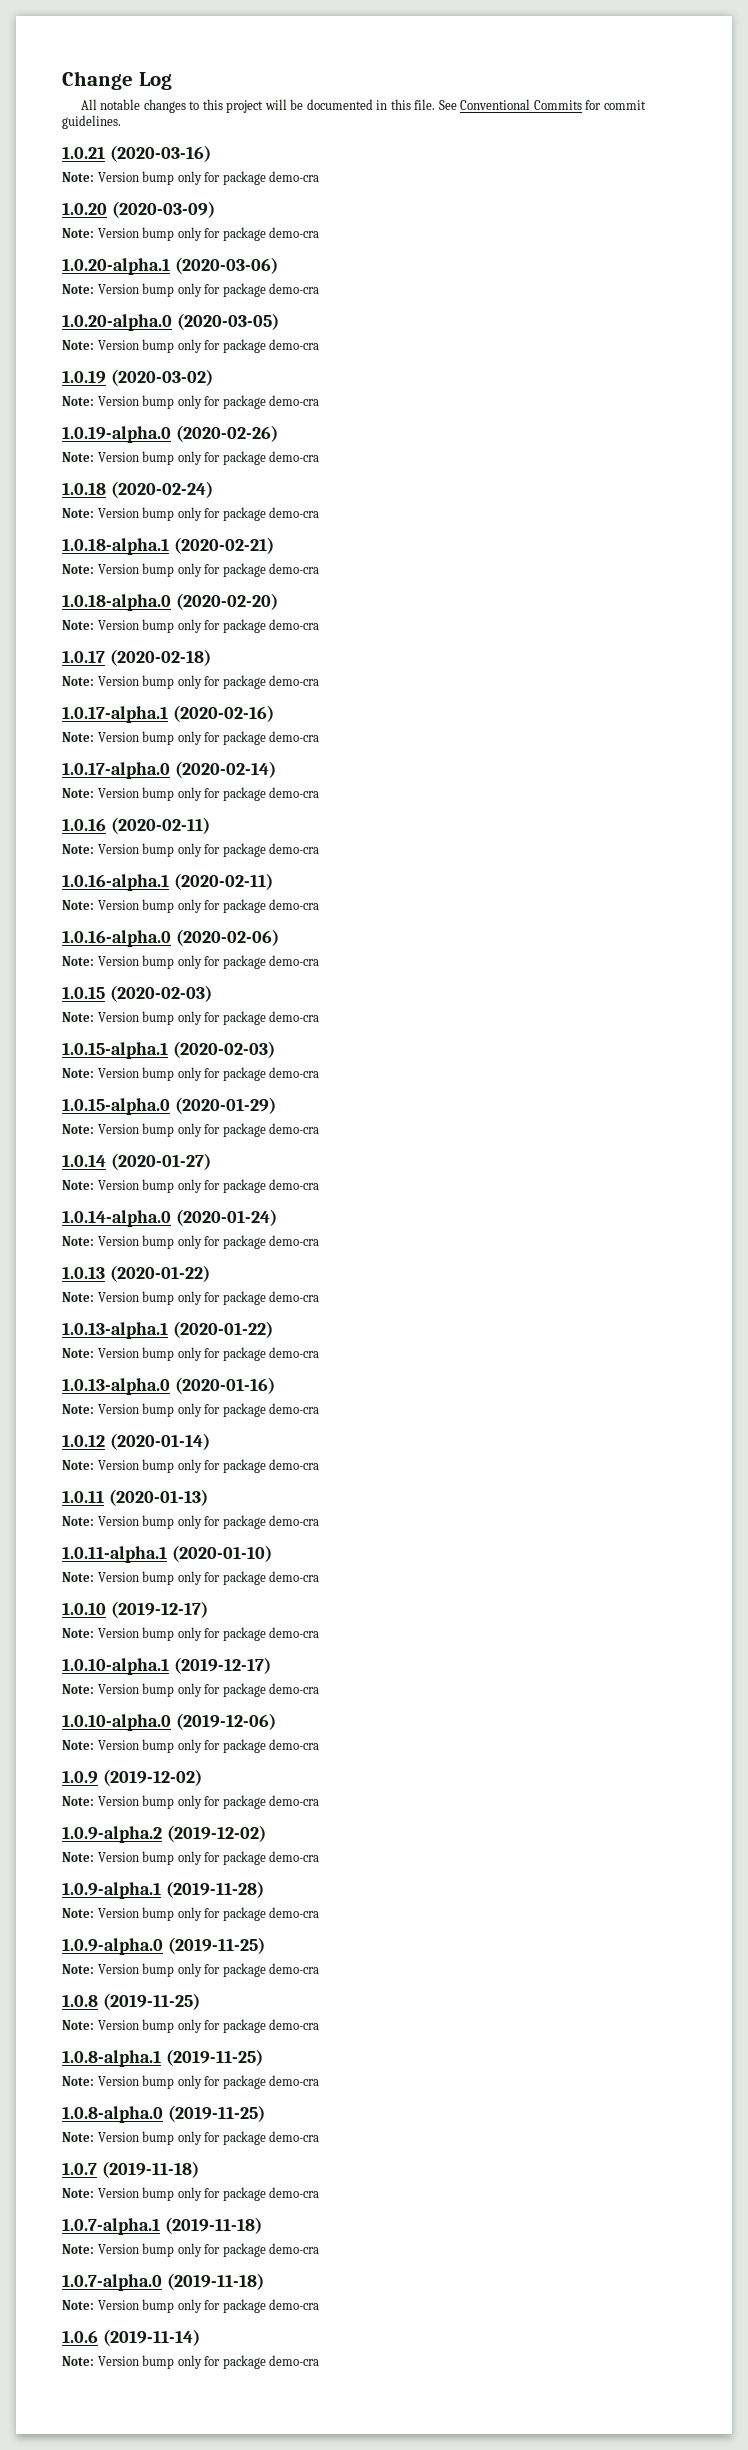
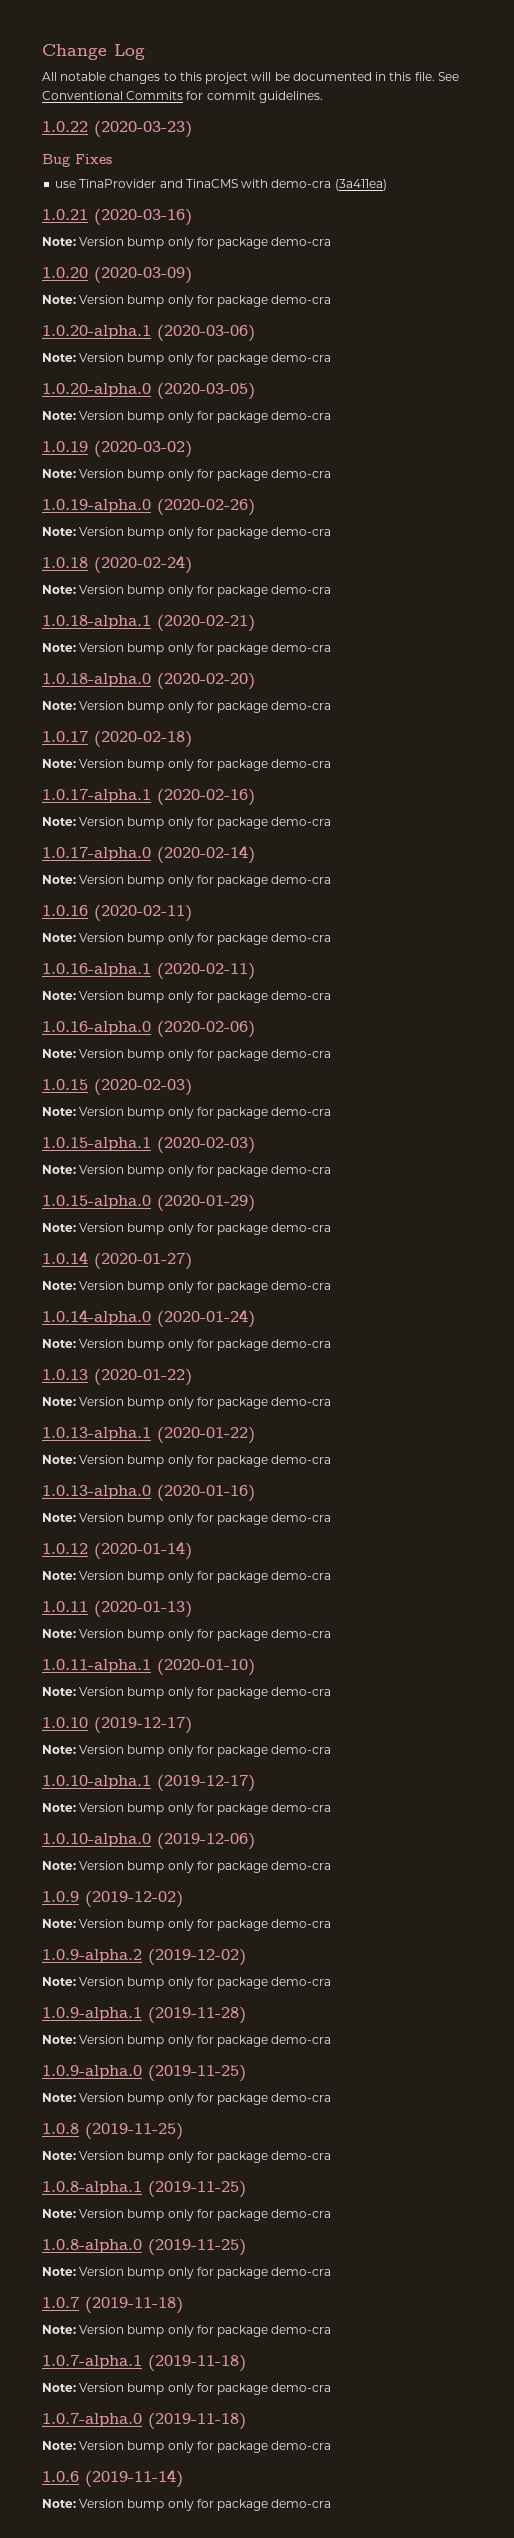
(121, 122) none -> [42,121,192,138] [42,154,112,167] [55,179,387,191] // 1.0.22 (2020-03-23) // Bug Fixes // use TinaProvider and TinaCMS with demo-cra (3a411ea)

